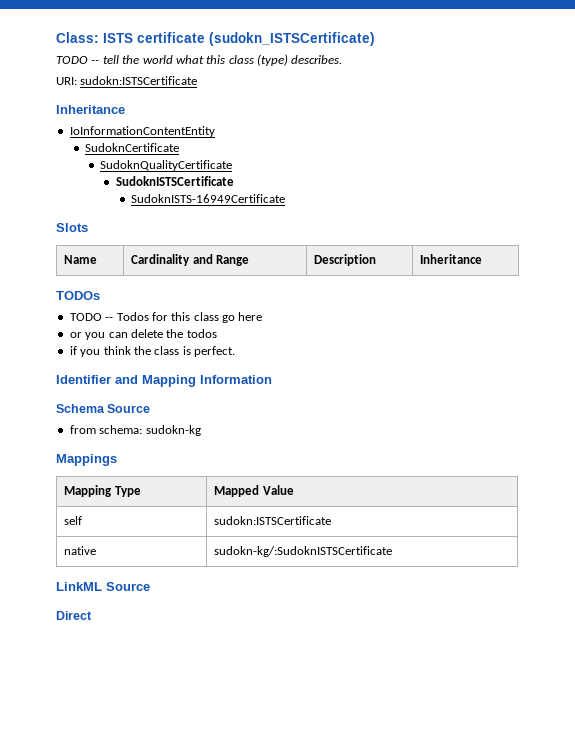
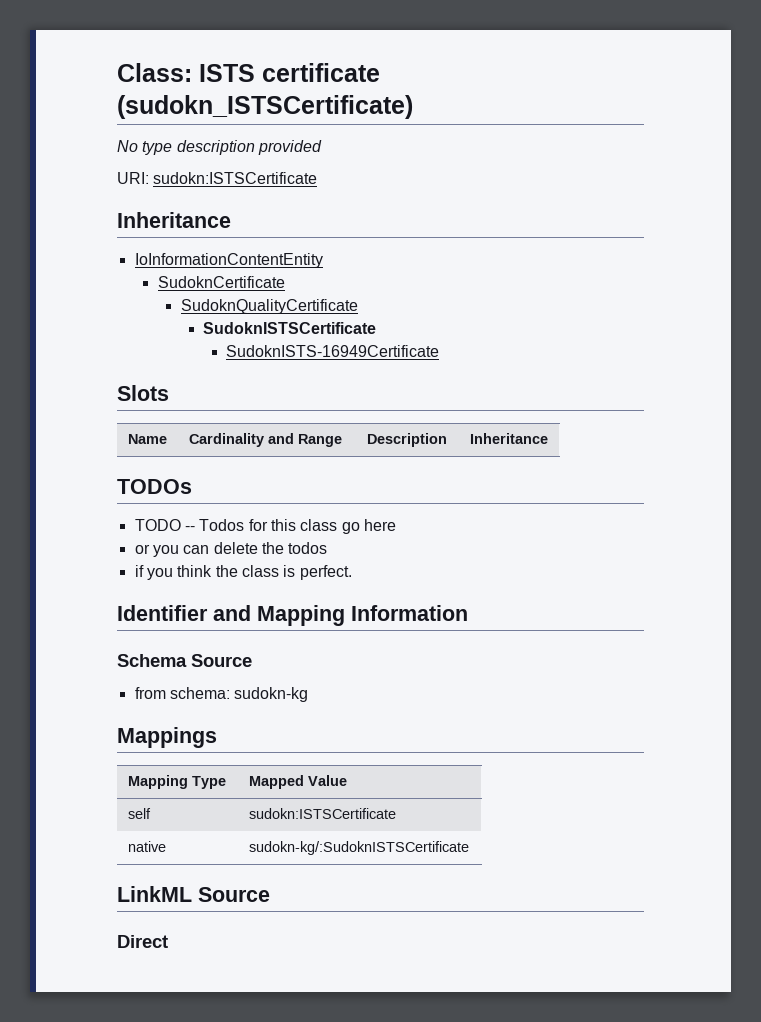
[56,54,343,66] TODO -- tell the world what this class (type) describes. -> [117,140,322,155] No type description provided

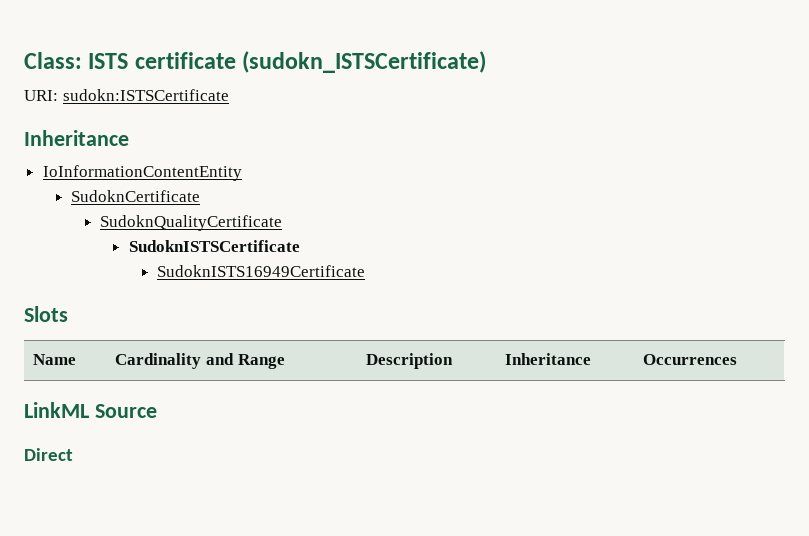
[117,140,322,155] // No type description provided -> (487, 62) none
[226,345,440,357] SudoknISTS-16949Certificate -> [157,265,366,277] SudoknISTS16949Certificate
[117,479,192,494] [134,519,396,534] [134,542,328,557] [134,565,352,580] [117,605,468,626] [117,654,252,667] [134,687,309,702] [117,727,217,748] [127,775,226,789] [248,775,347,789] [127,808,151,819] [248,808,396,819] [127,841,166,852] [248,841,469,855] // TODOs // TODO -- Todos for this class go here // or you can delete the todos // if you think the class is perfect. // Identifier and Mapping Information // Schema Source // from schema: sudokn-kg // Mappings // Mapping Type | Mapped Value // self | sudokn:ISTSCertificate // native | sudokn-kg/:SudoknISTSCertificate -> [643,354,738,365] | Occurrences

